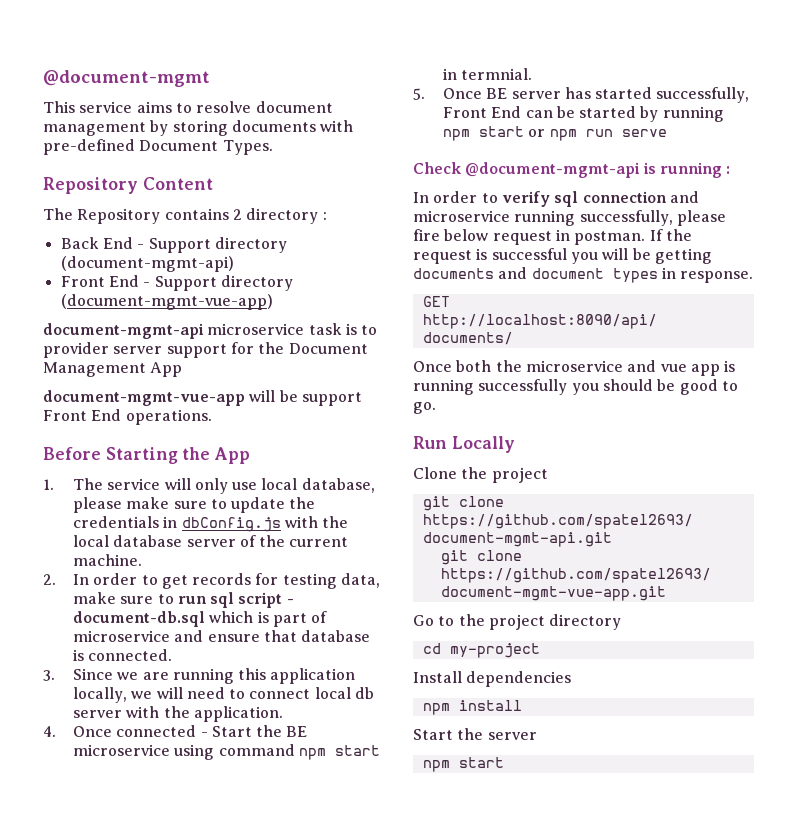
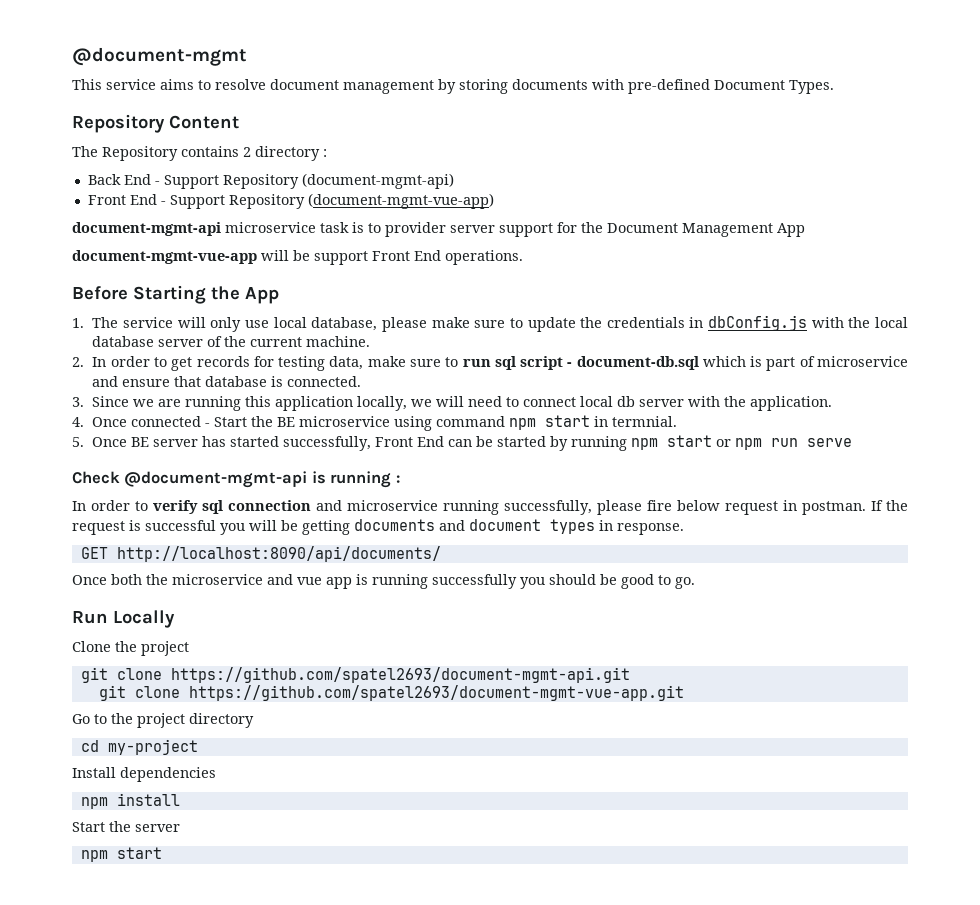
[214,237,287,253] directory -> [222,174,299,189] Repository
[220,275,293,291] directory -> [228,194,305,209] Repository

